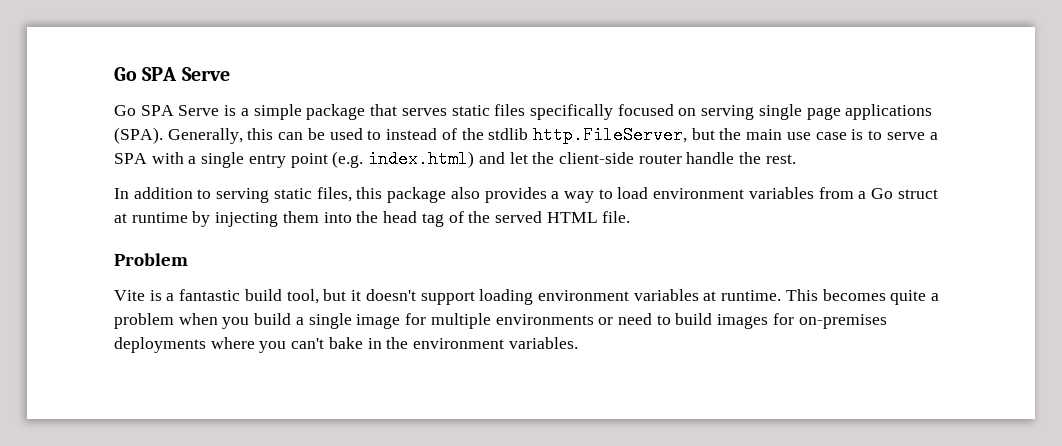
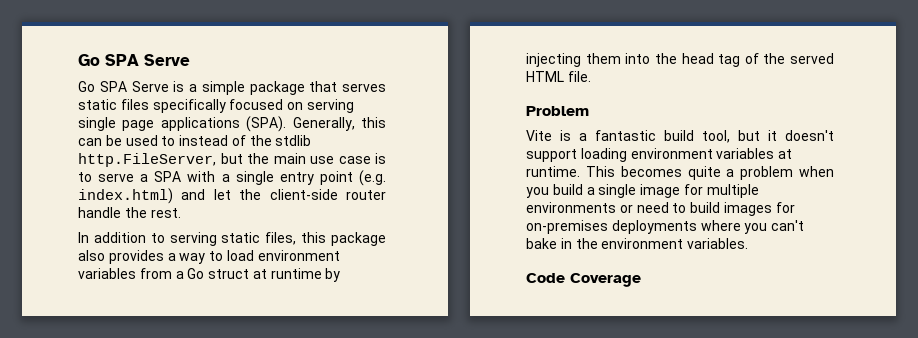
(578, 343) none -> [526,273,641,287] // Code Coverage

